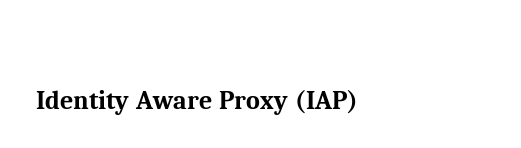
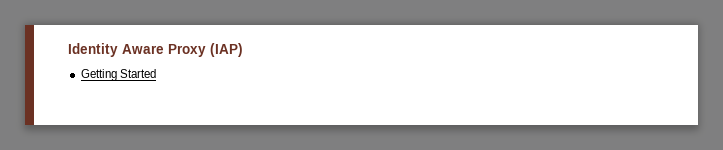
(358, 102) none -> [80,69,156,81] // Getting Started

